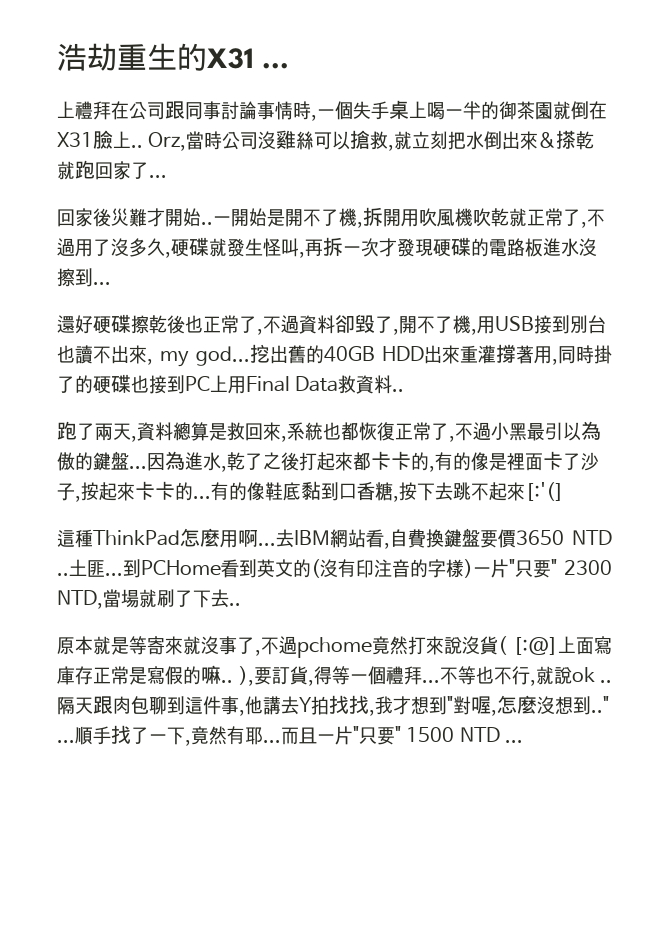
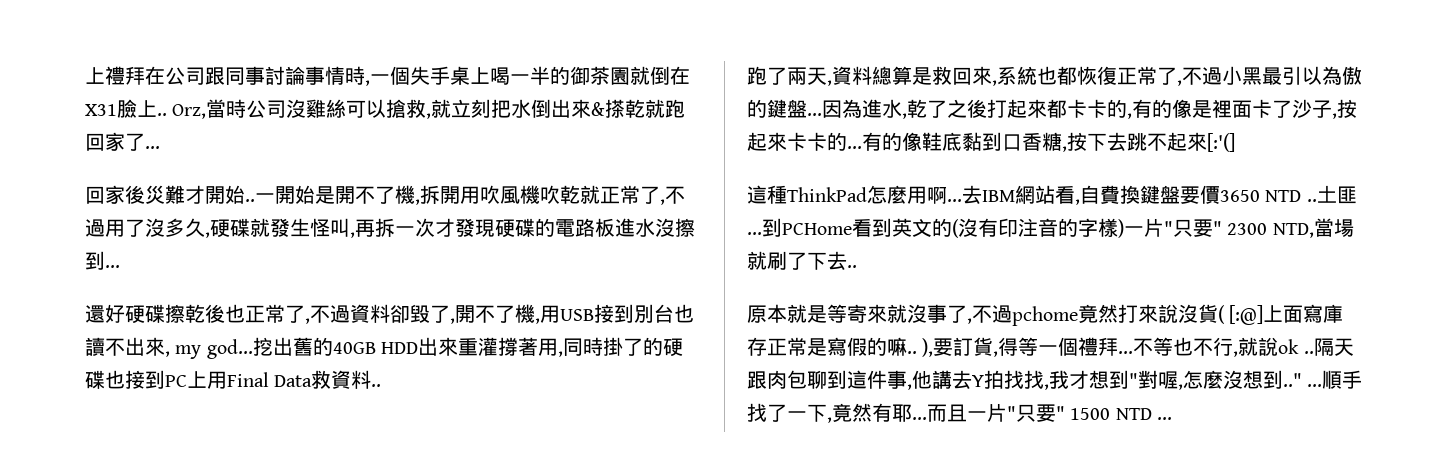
[57,43,289,71] 浩劫重生的X31 ... // -> (85, 75) none

